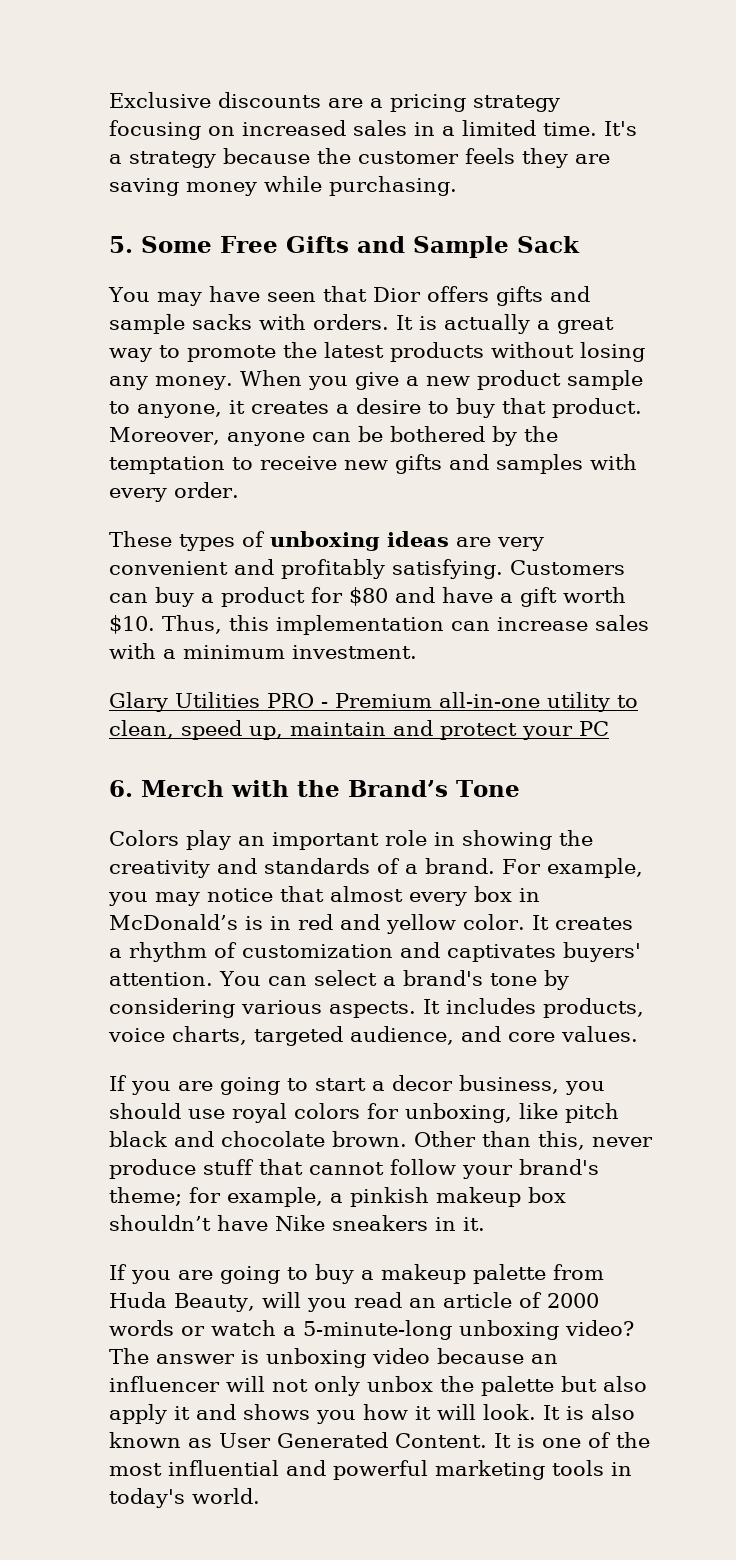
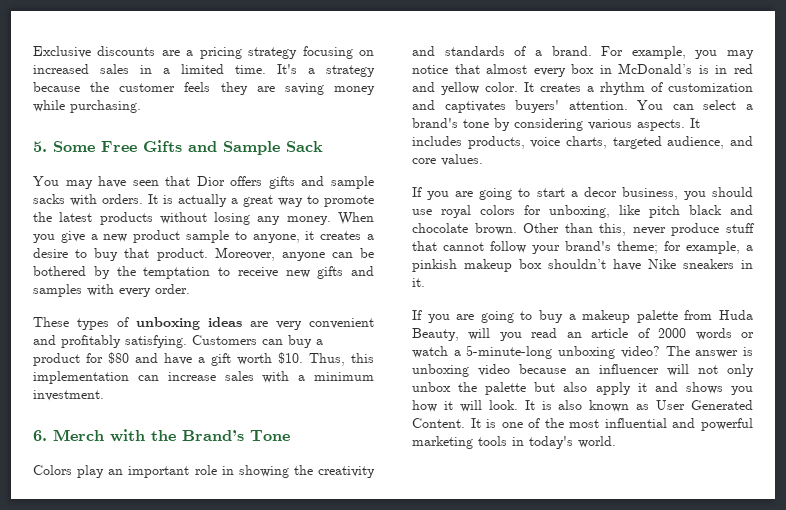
[109,692,638,712] [109,720,609,740] // Glary Utilities PRO - Premium all-in-one utility to clean, speed up, maintain and protect your PC -> (104, 395) none

